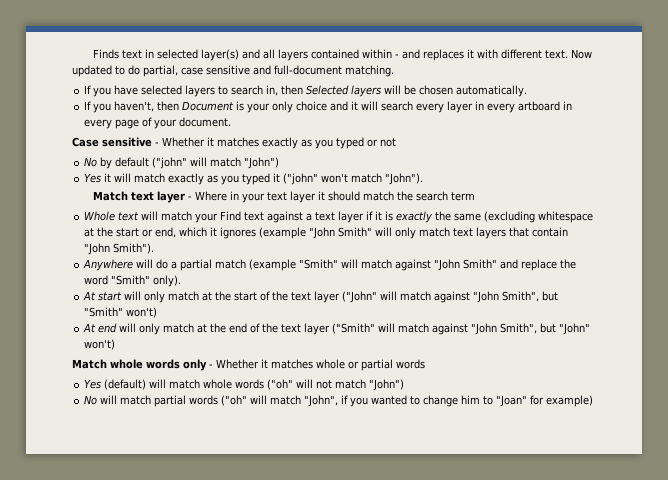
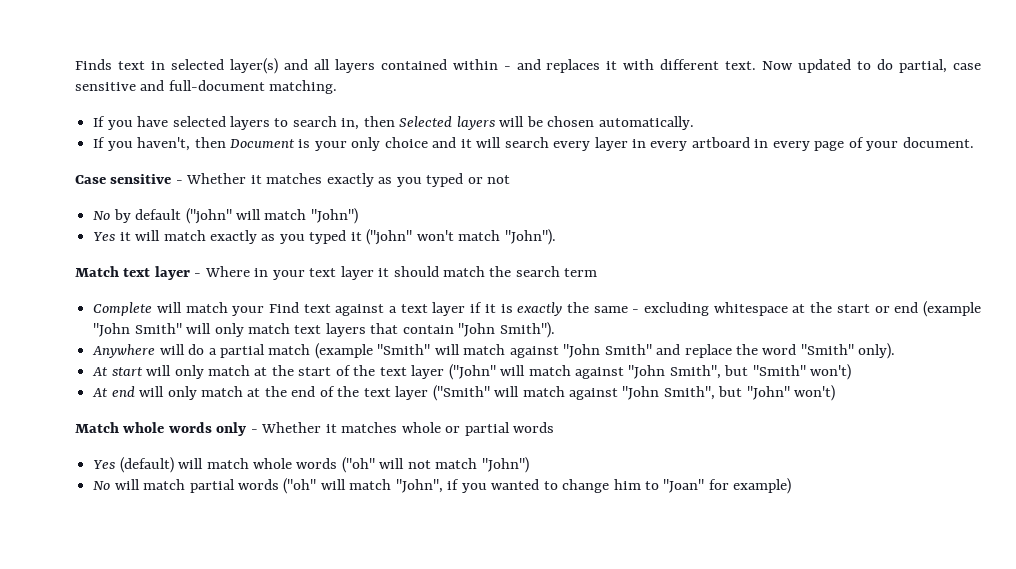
[84,211,140,221] Whole text -> [93,302,153,316] Complete
[484,211,536,223] (excluding -> [632,302,710,316] - excluding
[155,227,257,239] end, which it ignores -> [894,302,919,313] end

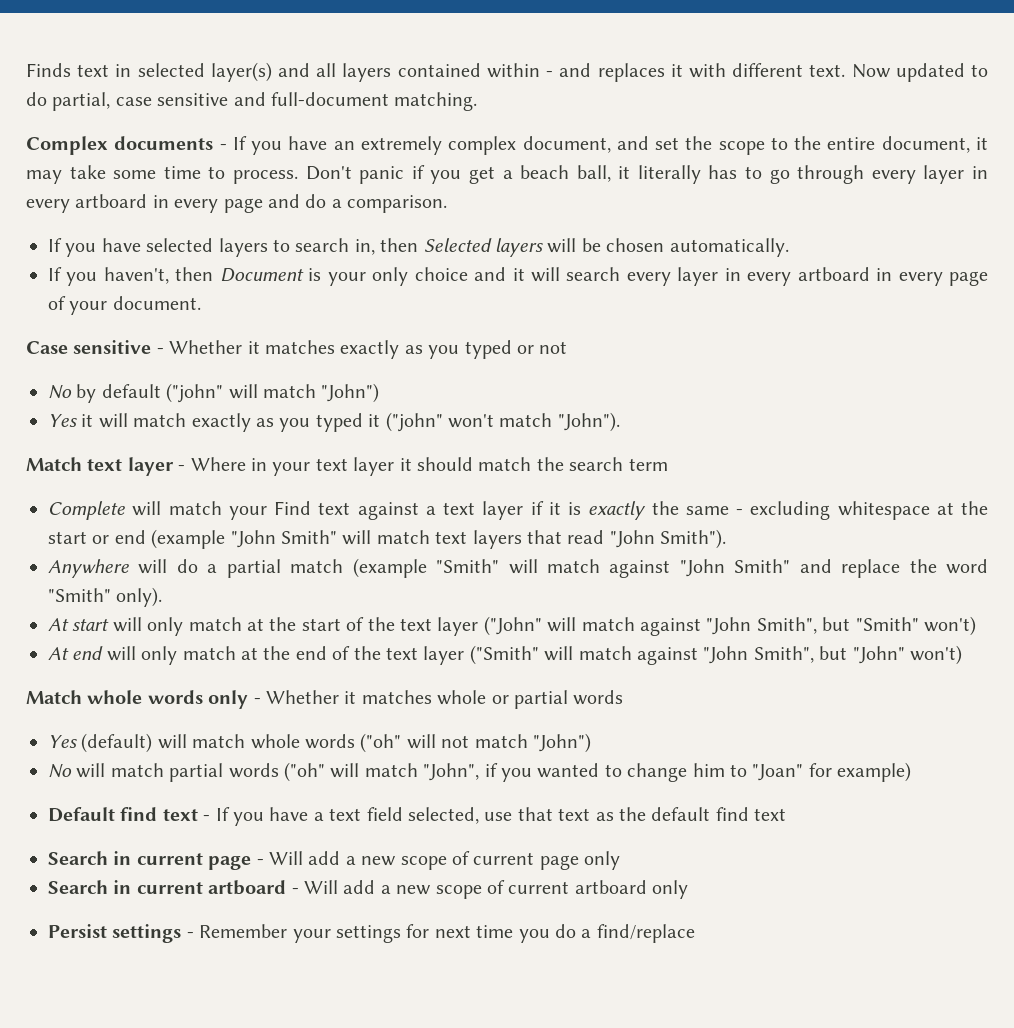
(338, 87) none -> [26,136,989,155] [26,165,989,184] [26,194,448,213] // Complex documents - If you have an extremely complex document, and set the scope to the entire document, it may take some time to process. Don't panic if you get a beach ball, it literally has to go through every layer in every artboard in every page and do a comparison.
[214,323,244,337] only -> (372, 537) none
[402,325,454,334] contain -> [567,530,605,544] read
(792, 486) none -> [48,807,787,826] [48,851,621,870] [48,880,689,899] [48,924,695,943] // Default find text - If you have a text field selected, use that text as the default find text // Search in current page - Will add a new scope of current page only // Search in current artboard - Will add a new scope of current artboard only // Persist settings - Remember your settings for next time you do a find/replace

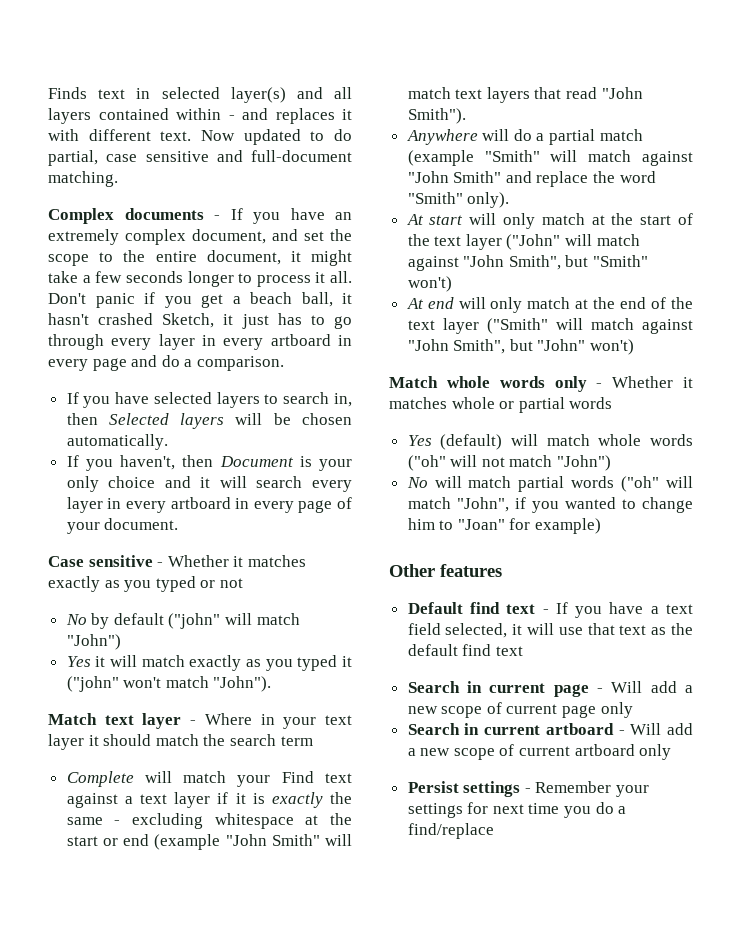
[26,165,298,184] may take some time to process. -> [310,250,352,266] [48,271,352,287] might take a few seconds longer to process it all.
[637,165,701,184] literally -> [48,313,269,329] hasn't crashed Sketch, it just
(912, 772) none -> [389,564,502,577] // Other features
(479, 815) none -> [512,623,555,635] it will

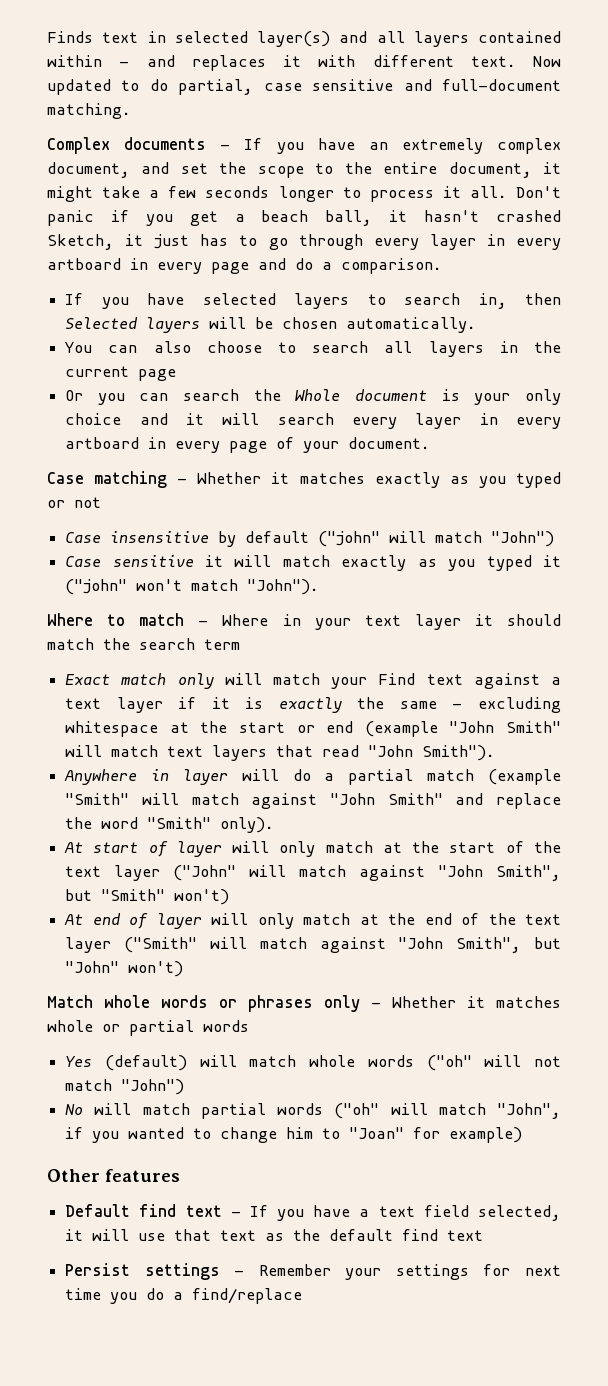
[66,455,294,471] If you haven't, then Document -> [65,341,562,357] [65,366,177,381] [65,389,428,405] You can also choose to search all layers in the current page // Or you can search the Whole document
[88,555,153,567] sensitive -> [94,471,168,488] matching
[65,614,87,625] No -> [65,531,210,543] Case insensitive
[66,656,91,667] Yes -> [65,555,194,567] Case sensitive
[48,713,182,729] Match text layer -> [47,613,185,626] Where to match
[66,771,134,787] Complete -> [65,673,214,689] Exact match only
(478, 137) none -> [151,769,228,785] in layer
(464, 220) none -> [148,841,222,857] of layer
(454, 303) none -> [129,913,202,929] of layer
(545, 382) none -> [219,995,313,1012] or phrases
[407,681,693,697] [407,702,633,718] [407,723,693,735] [407,744,672,760] // Search in current page - Will add a new scope of current page only // Search in current artboard - Will add a new scope of current artboard only -> (484, 1235) none

